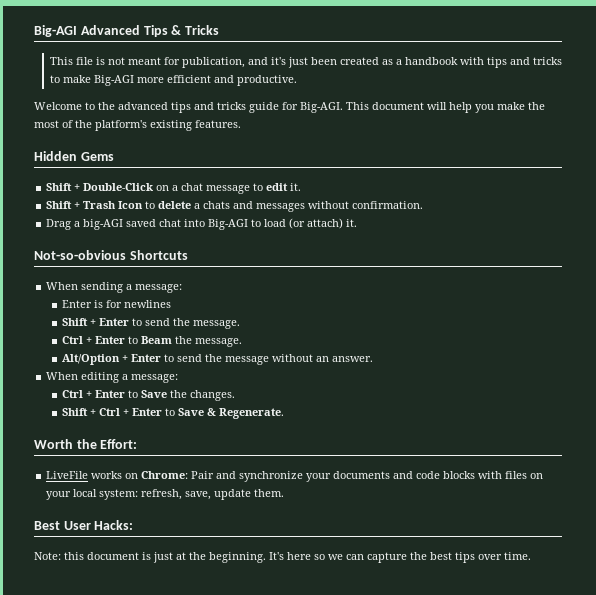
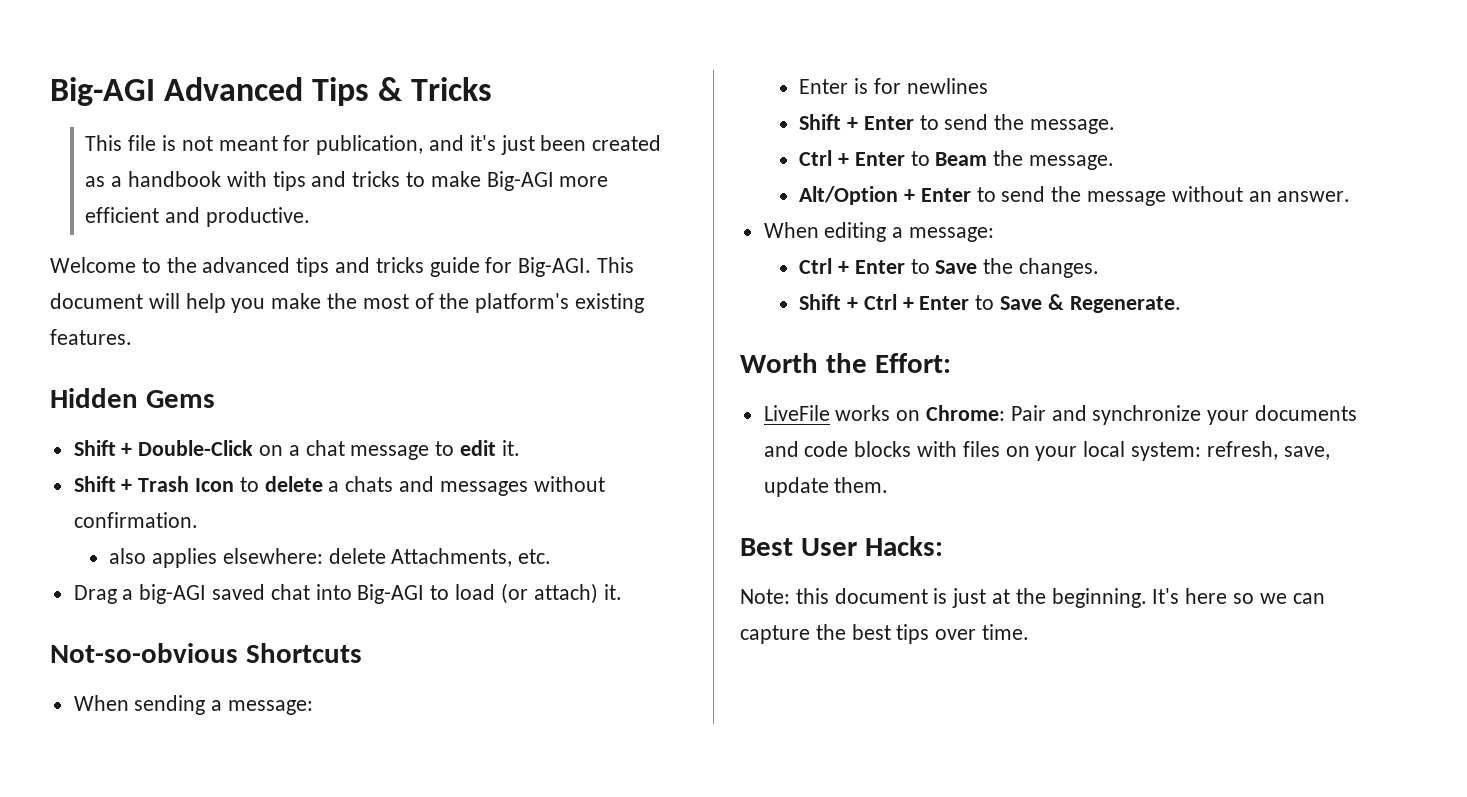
(424, 205) none -> [109,548,552,568] // also applies elsewhere: delete Attachments, etc.

